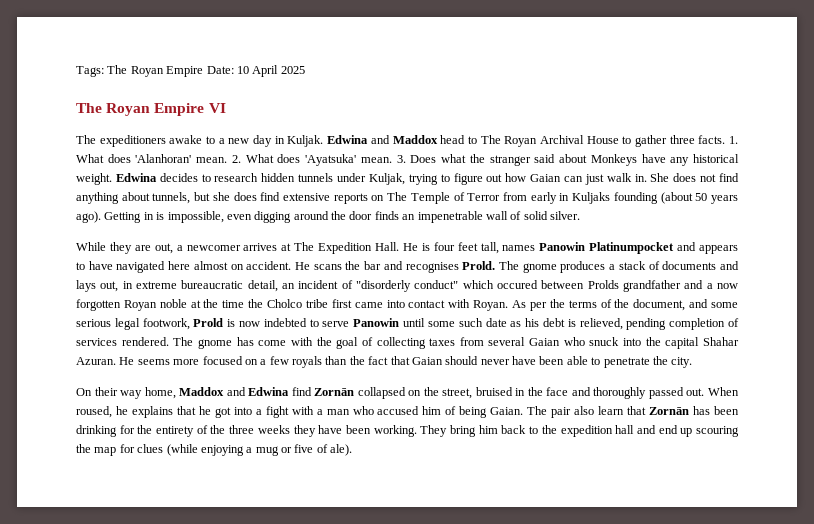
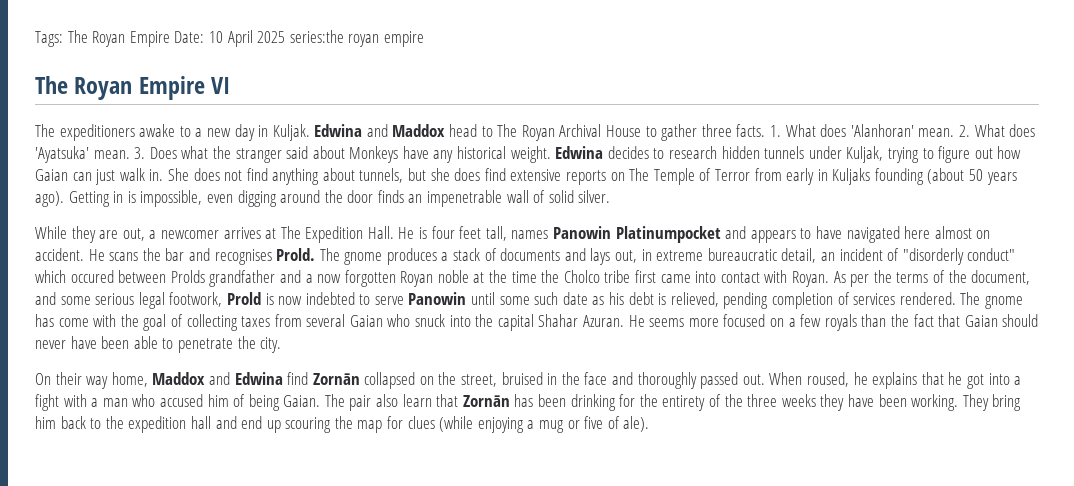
(305, 70) none -> [289,30,424,47] series:the royan empire

